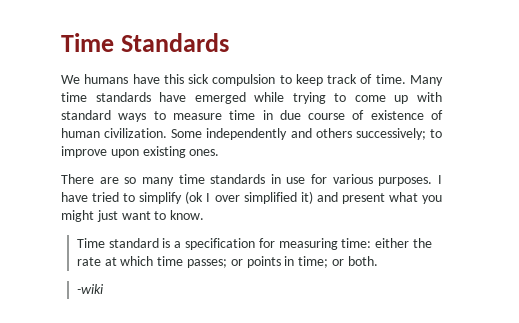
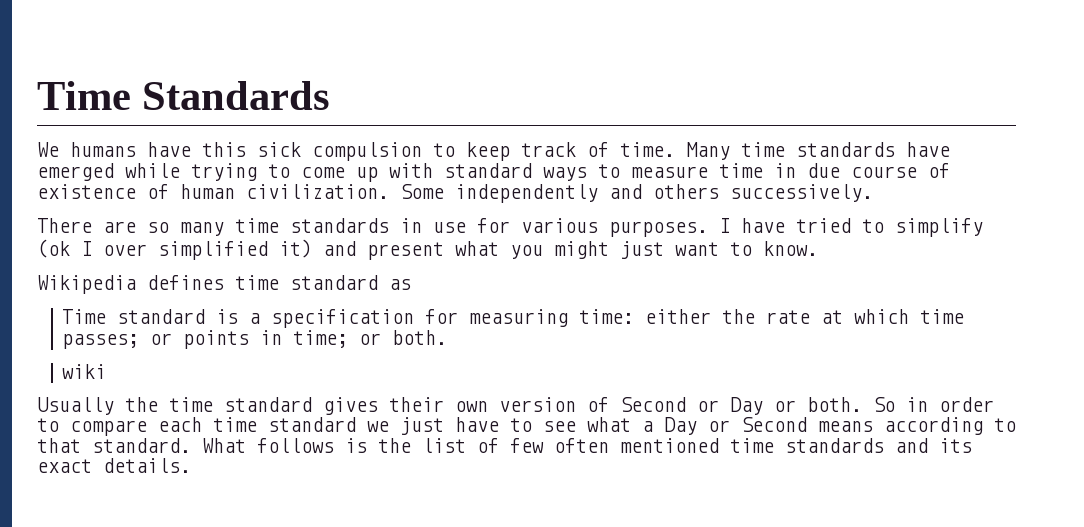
[355,128,442,140] [61,146,220,158] successively; to improve upon existing ones. -> [730,184,873,202] successively.
(205, 215) none -> [37,275,411,294] // Wikipedia defines time standard as
[76,284,104,294] -wiki -> [62,364,107,379] [37,397,994,415] [37,417,1016,436] [37,438,972,453] [37,458,191,473] wiki // Usually the time standard gives their own version of Second or Day or both. So in order to compare each time standard we just have to see what a Day or Second means according to that standard. What follows is the list of few often mentioned time standards and its exact details.

